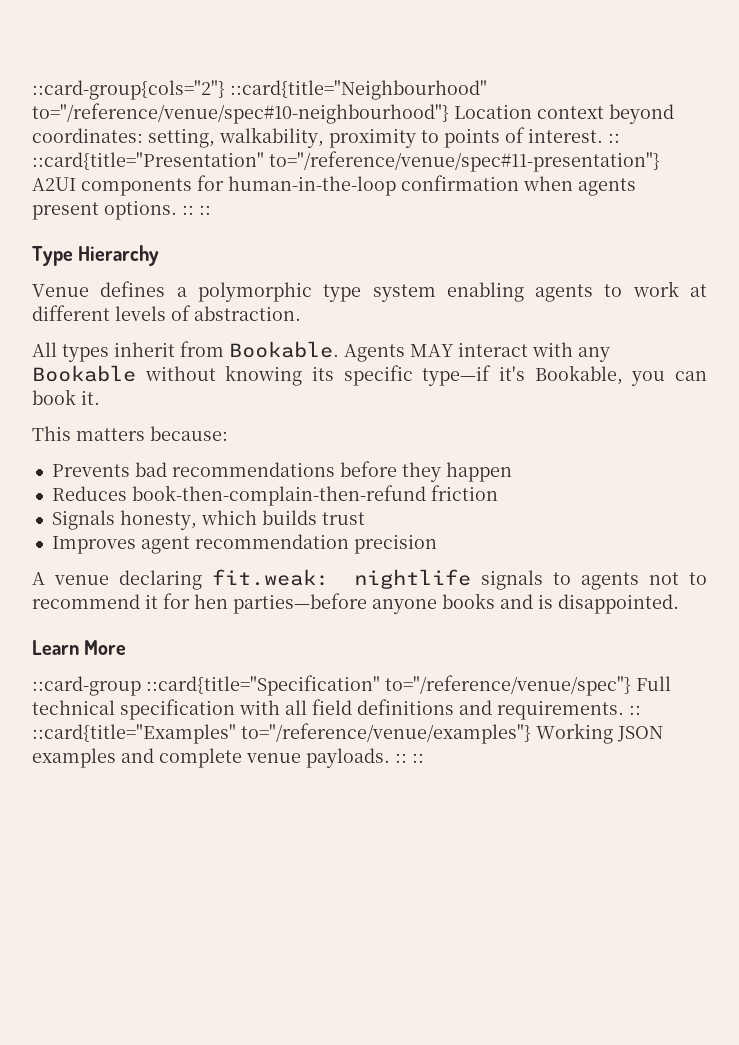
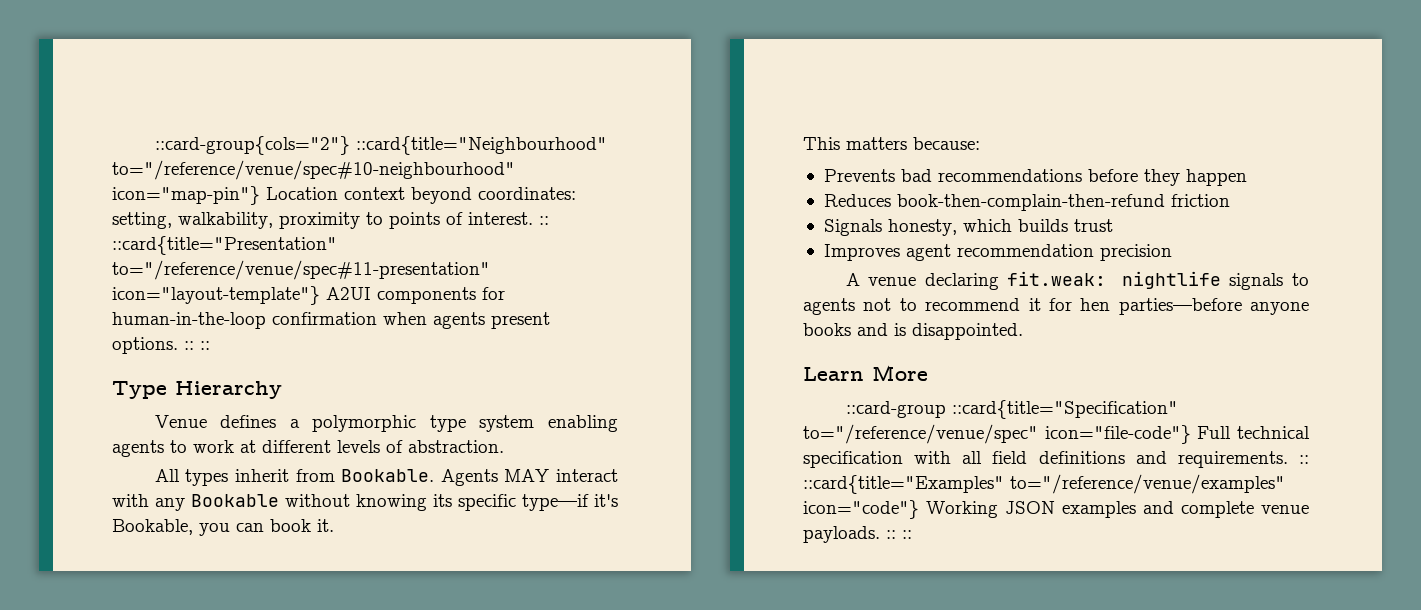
[32,103,449,124] to="/reference/venue/spec#10-neighbourhood"} -> [112,160,515,180] [112,186,260,205] to="/reference/venue/spec#10-neighbourhood" icon="map-pin"}
[269,151,660,172] to="/reference/venue/spec#11-presentation"} -> [112,260,490,280] [112,286,320,305] to="/reference/venue/spec#11-presentation" icon="layout-template"}
[385,675,631,696] to="/reference/venue/spec"} -> [803,424,1191,444] to="/reference/venue/spec" icon="file-code"}
[241,723,531,744] to="/reference/venue/examples"} -> [1010,474,1285,494] [803,500,919,519] to="/reference/venue/examples" icon="code"}

